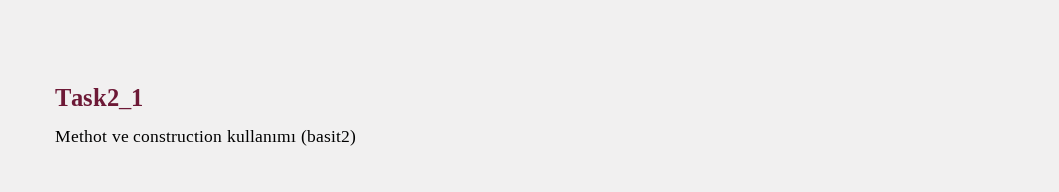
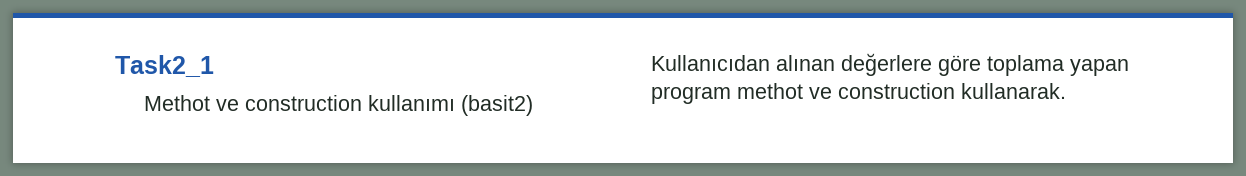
(356, 137) none -> [651,53,1129,76] [651,83,1066,104] Kullanıcıdan alınan değerlere göre toplama yapan program methot ve construction kullanarak.

